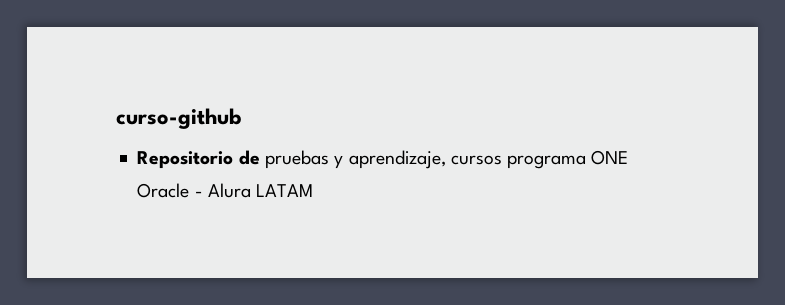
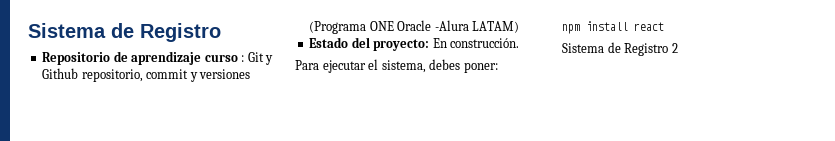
[116,108,242,129] curso-github -> [28,23,221,42] Sistema de Registro
[264,150,629,169] [137,183,314,198] pruebas y aprendizaje, cursos programa ONE Oracle - Alura LATAM -> [131,51,274,65] [42,68,251,82] [309,20,520,34] [309,37,520,51] [295,59,498,73] [562,21,664,34] [562,42,678,56] aprendizaje curso : Git y Github repositorio, commit y versiones (Programa ONE Oracle -Alura LATAM) // Estado del proyecto: En construcción. // Para ejecutar el sistema, debes poner: // npm install react // Sistema de Registro 2

